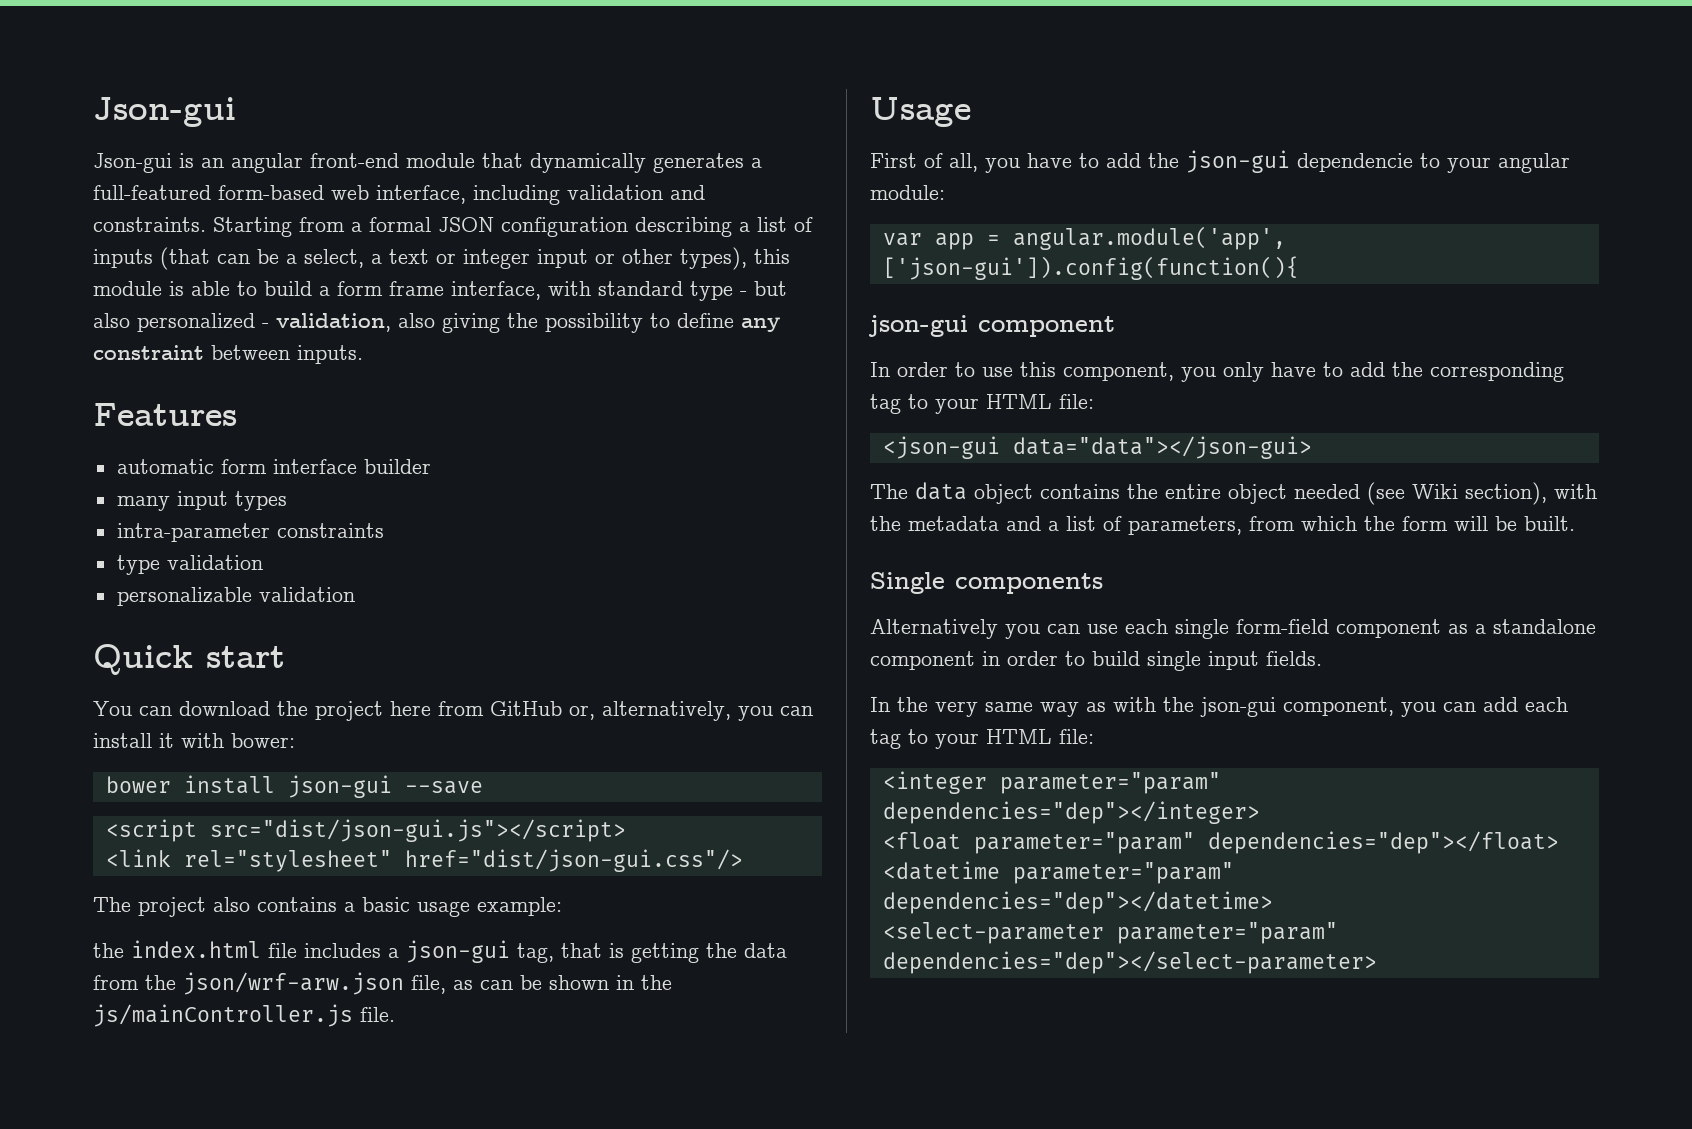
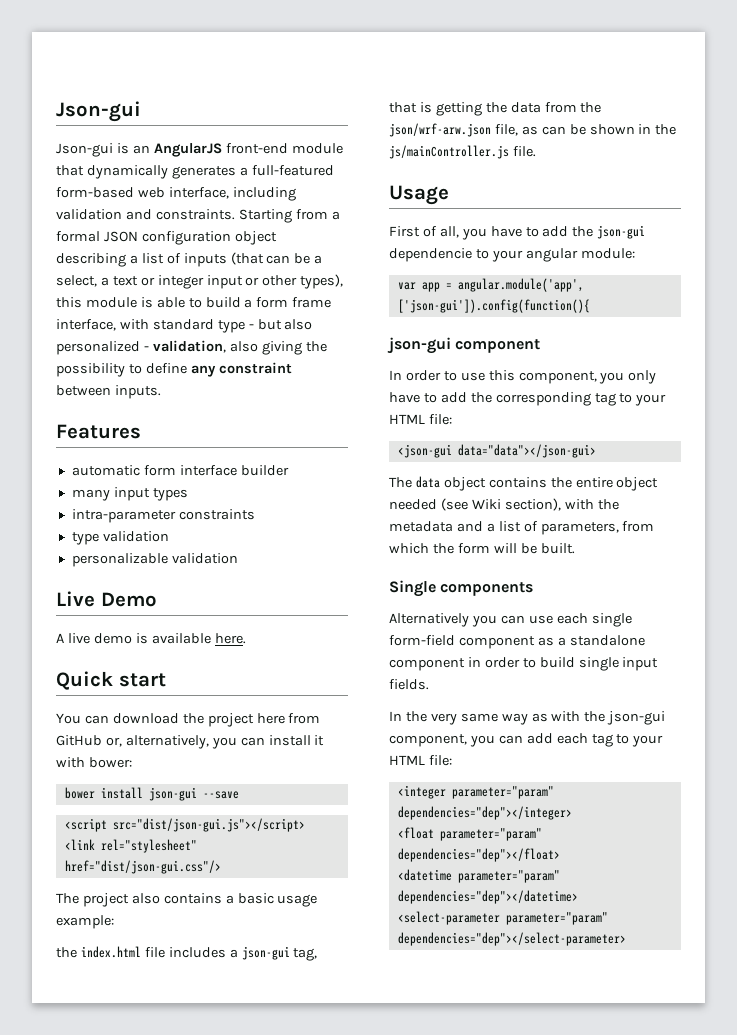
[231,153,303,173] angular -> [153,143,222,157] AngularJS
(628, 227) none -> [234,231,277,245] object
(355, 594) none -> [56,591,157,607] [56,633,246,644] // Live Demo // A live demo is available here.

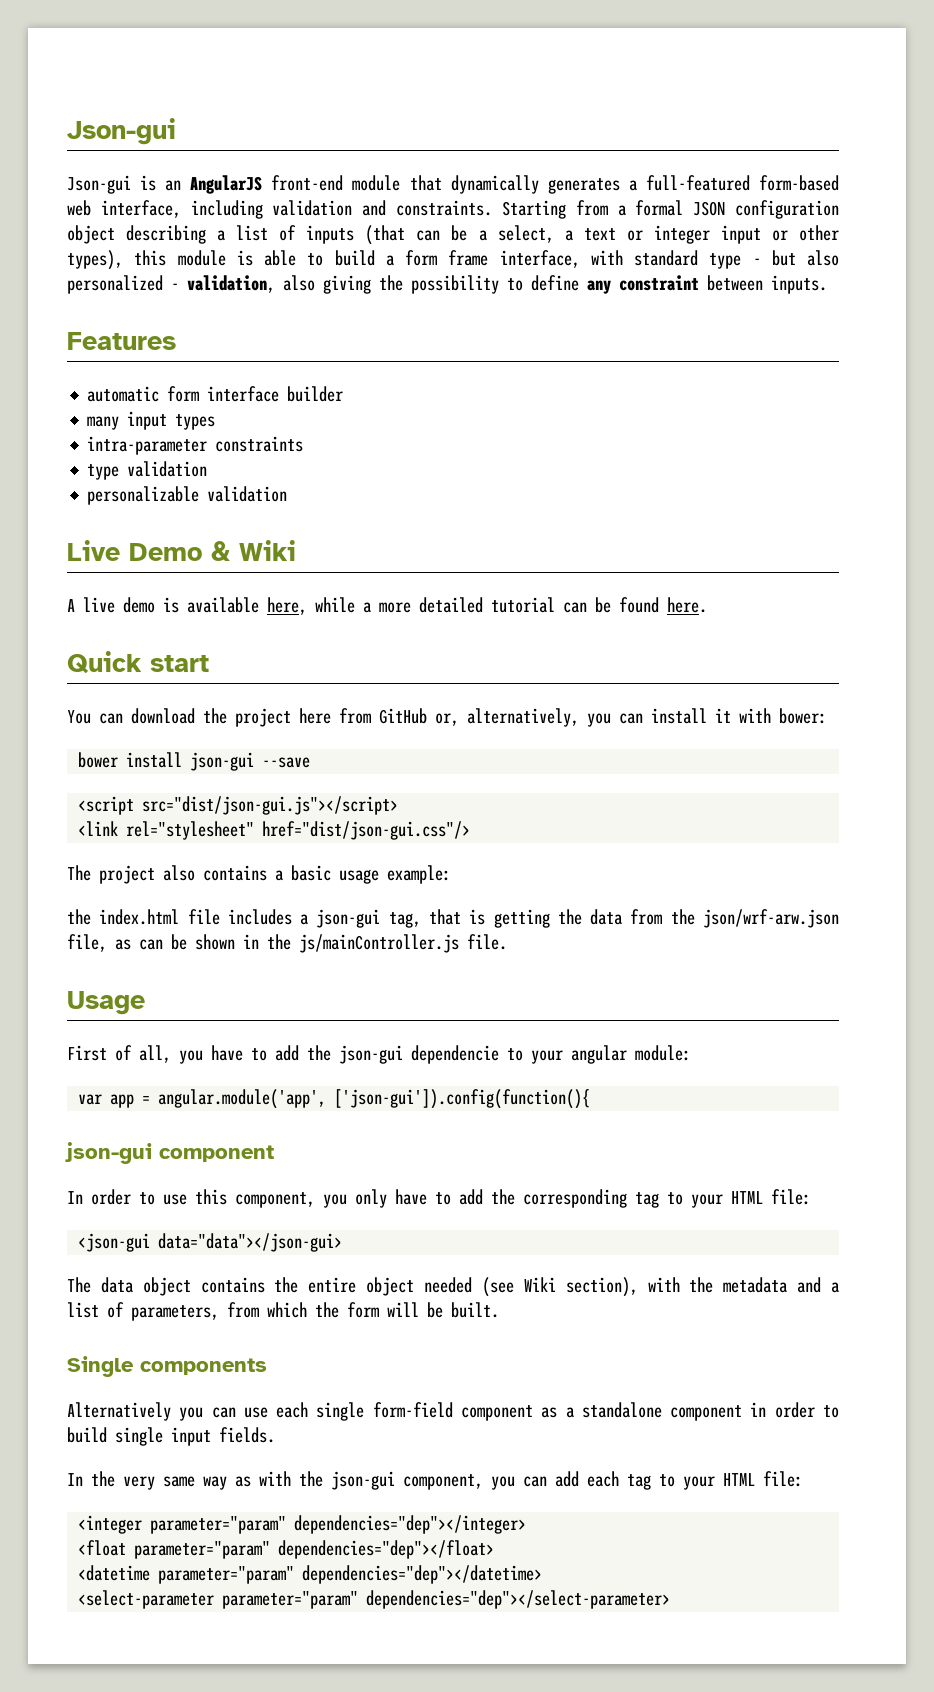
(157, 599) none -> [211,540,296,561] & Wiki
(211, 638) none -> [267,597,659,615] here, while a more detailed tutorial can be found

